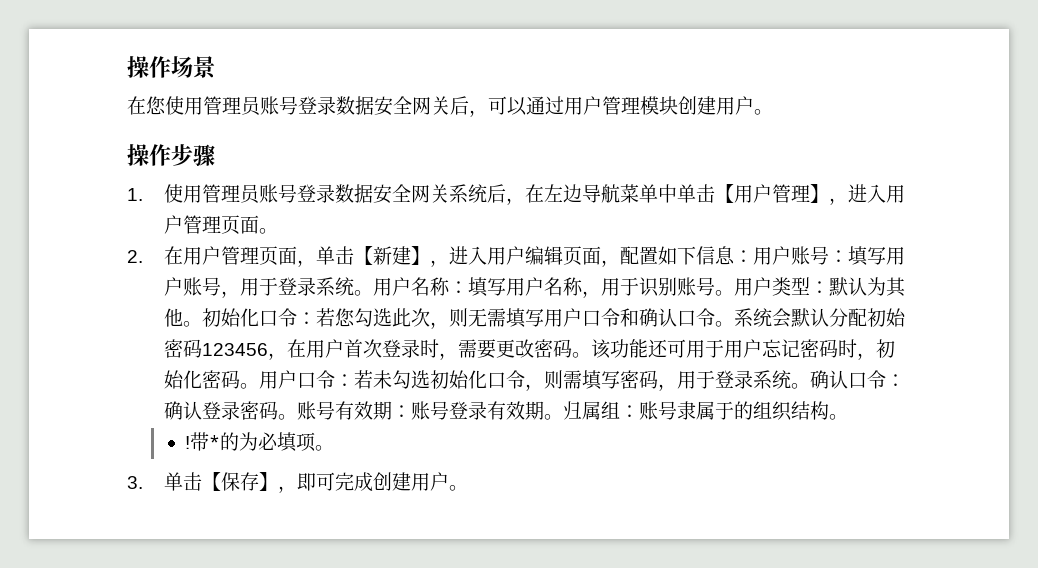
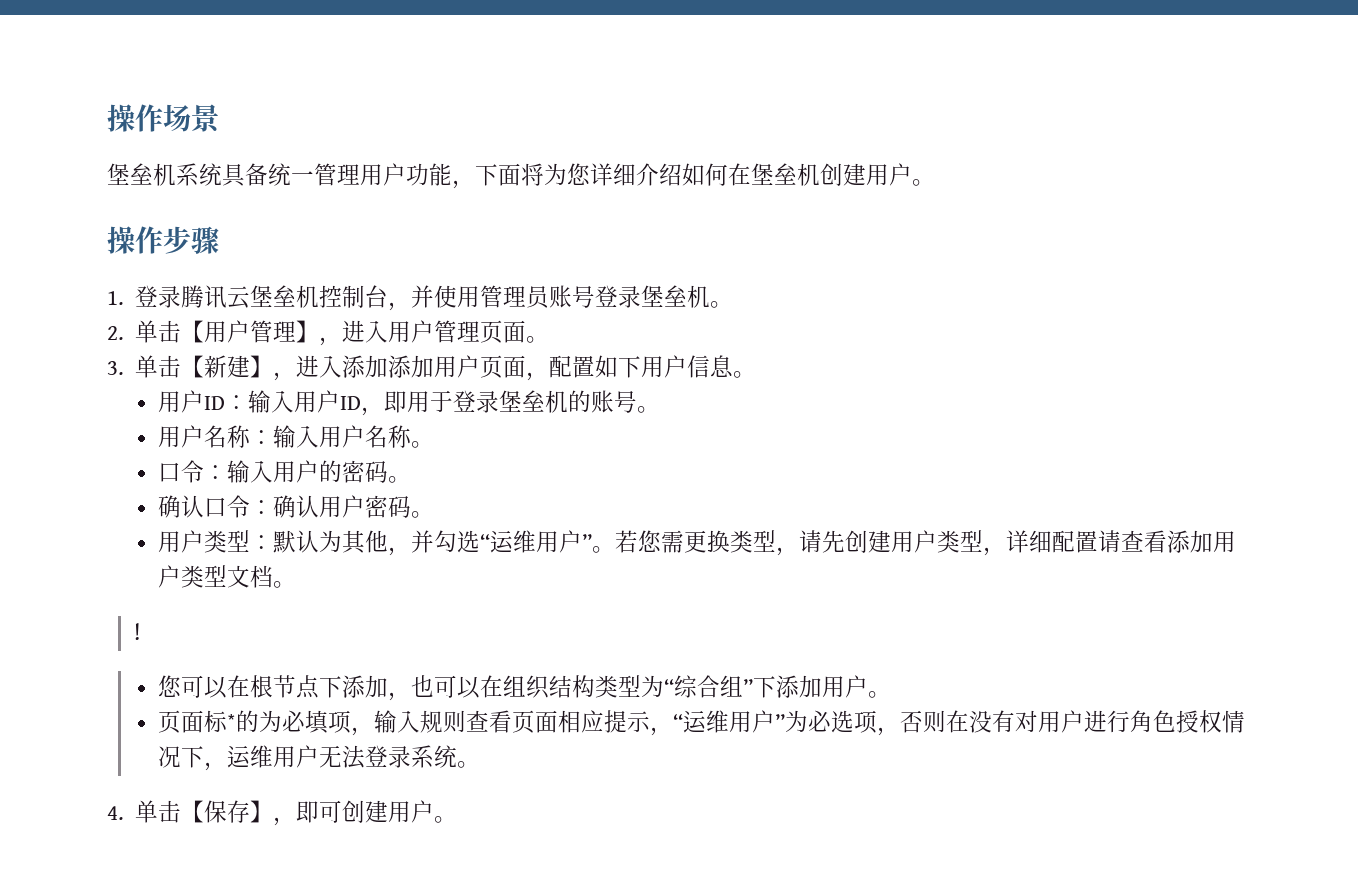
[127,96,678,117] 在您使用管理员账号登录数据安全网关后，可以通过用户管理模块 -> [107,163,820,189] 堡垒机系统具备统一管理用户功能，下面将为您详细介绍如何在堡垒机
[163,184,677,205] 使用管理员账号登录数据安全网关系统后，在左边导航菜单中 -> [135,285,734,311] [107,326,124,340] 登录腾讯云堡垒机控制台，并使用管理员账号登录堡垒机。 // 2.
[127,246,316,267] 2.在用户管理页面， -> [107,361,124,375] 3.
[486,246,563,265] 用户编辑 -> [342,355,481,378] 添加添加用户
[695,246,905,266] [163,277,373,298] 信息：用户账号：填写用户账号，用于登录系统。 -> [641,355,757,378] [158,390,661,416] 用户信息。 // 用户ID：输入用户ID，即用于登录堡垒机的账号。 //
[467,277,734,298] 填写用户名称，用于识别账号。 -> [273,425,435,448] [158,460,412,483] [158,495,435,518] 输入用户名称。 // 口令：输入用户的密码。 // 确认口令：确认用户密码。 //
[182,308,906,329] [163,339,895,360] [163,370,905,391] [163,401,848,421] [184,432,209,451] 。初始化口令：若您勾选此次，则无需填写用户口令和确认口令。系统会默认分配初始密码123456，在用户首次登录时，需要更改密码。该功能还可用于用户忘记密码时，初始化密码。用户口令：若未勾选初始化口令，则需填写密码，用于登录系统。确认口令：确认登录密码。账号有效期：账号登录有效期。归属组：账号隶属于的组织结构。 // !带 -> [388,530,1237,556] [158,565,297,588] [133,623,141,640] [158,675,892,701] [158,710,229,733] ，并勾选“运维用户”。若您需更换类型，请先创建用户类型，详细配置请查看添加用户类型文档。 // ! // 您可以在根节点下添加，也可以在组织结构类型为“综合组”下添加用户。 // 页面标
[314,445,334,451] [127,476,143,489] 。 // 3. -> [351,710,1246,736] [158,745,481,771] [107,806,124,820] ，输入规则查看页面相应提示，“运维用户”为必选项，否则在没有对用户进行角色授权情况下，运维用户无法登录系统。 // 4.
[334,472,373,492] 完成 -> (343, 811) none

